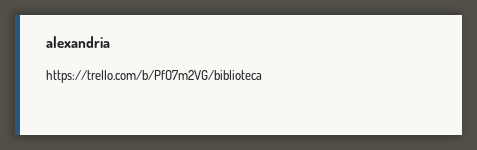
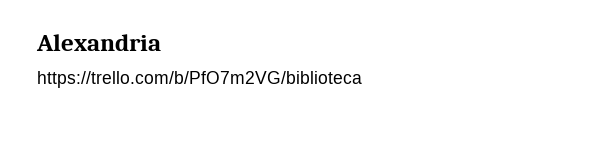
[46,36,110,48] alexandria -> [36,34,161,51] Alexandria

